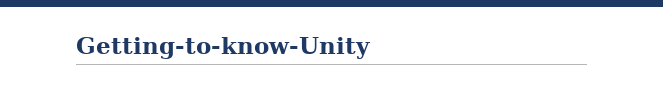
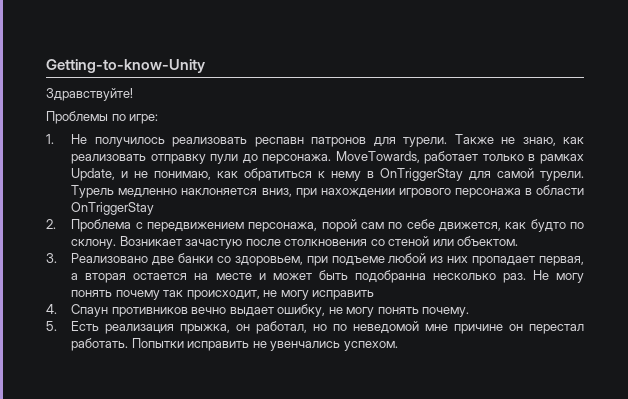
(370, 48) none -> [46,88,133,101] [46,111,159,124] [46,134,584,147] [71,151,584,164] [71,168,584,181] [71,185,584,198] [71,202,155,215] [46,219,584,232] [71,236,519,249] [46,253,584,266] [71,270,585,283] [71,290,375,300] [46,304,470,317] [46,321,585,334] [71,338,398,351] // Здравствуйте! // Проблемы по игре: // 1. Не получилось реализовать респавн патронов для турели. Также не знаю, как реализовать отправку пули до персонажа. MoveTowards, работает только в рамках Update, и не понимаю, как обратиться к нему в OnTriggerStay для самой турели. Турель медленно наклоняется вниз, при нахождении игрового персонажа в области OnTriggerStay // 2. Проблема с передвижением персонажа, порой сам по себе движется, как будто по склону. Возникает зачастую после столкновения со стеной или объектом. // 3. Реализовано две банки со здоровьем, при подъеме любой из них пропадает первая, а вторая остается на месте и может быть подобранна несколько раз. Не могу понять почему так происходит, не могу исправить // 4. Спаун противников вечно выдает ошибку, не могу понять почему. // 5. Есть реализация прыжка, он работал, но по неведомой мне причине он перестал работать. Попытки исправить не увенчались успехом.

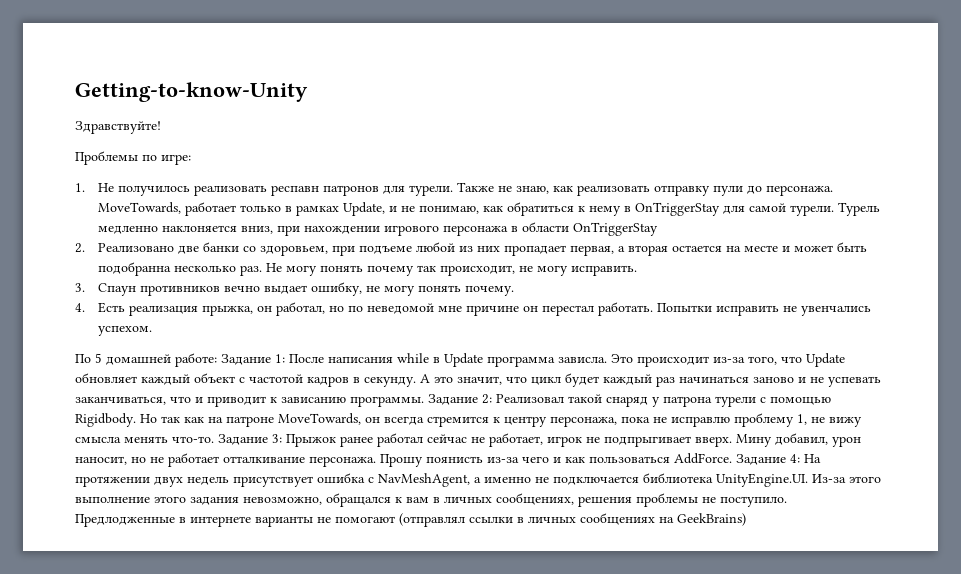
[71,219,584,232] [71,236,519,249] [46,253,57,263] Проблема с передвижением персонажа, порой сам по себе движется, как будто по склону. Возникает зачастую после столкновения со стеной или объектом. // 3. -> (85, 248) none
[312,290,375,300] [46,304,57,314] исправить // 4. -> [570,265,637,276] [75,283,85,292] исправить. // 3.
[46,321,57,331] 5. -> [75,303,85,312] 4.
(398, 346) none -> [75,353,845,367] [75,373,881,387] [75,394,831,407] [75,413,862,427] [75,433,861,447] [75,453,821,467] [75,473,881,487] [75,493,787,507] [75,513,746,527] // По 5 домашней работе: Задание 1: После написания while в Update программа зависла. Это происходит из-за того, что Update обновляет каждый объект с частотой кадров в секунду. А это значит, что цикл будет каждый раз начинаться заново и не успевать заканчиваться, что и приводит к зависанию программы. Задание 2: Реализовал такой снаряд у патрона турели с помощью Rigidbody. Но так как на патроне MoveTowards, он всегда стремится к центру персонажа, пока не исправлю проблему 1, не вижу смысла менять что-то. Задание 3: Прыжок ранее работал сейчас не работает, игрок не подпрыгивает вверх. Мину добавил, урон наносит, но не работает отталкивание персонажа. Прошу поянисть из-за чего и как пользоваться AddForce. Задание 4: На протяжении двух недель присутствует ошибка с NavMeshAgent, а именно не подключается библиотека UnityEngine.UI. Из-за этого выполнение этого задания невозможно, обращался к вам в личных сообщениях, решения проблемы не поступило. Предлодженные в интернете варианты не помогают (отправлял ссылки в личных сообщениях на GeekBrains)

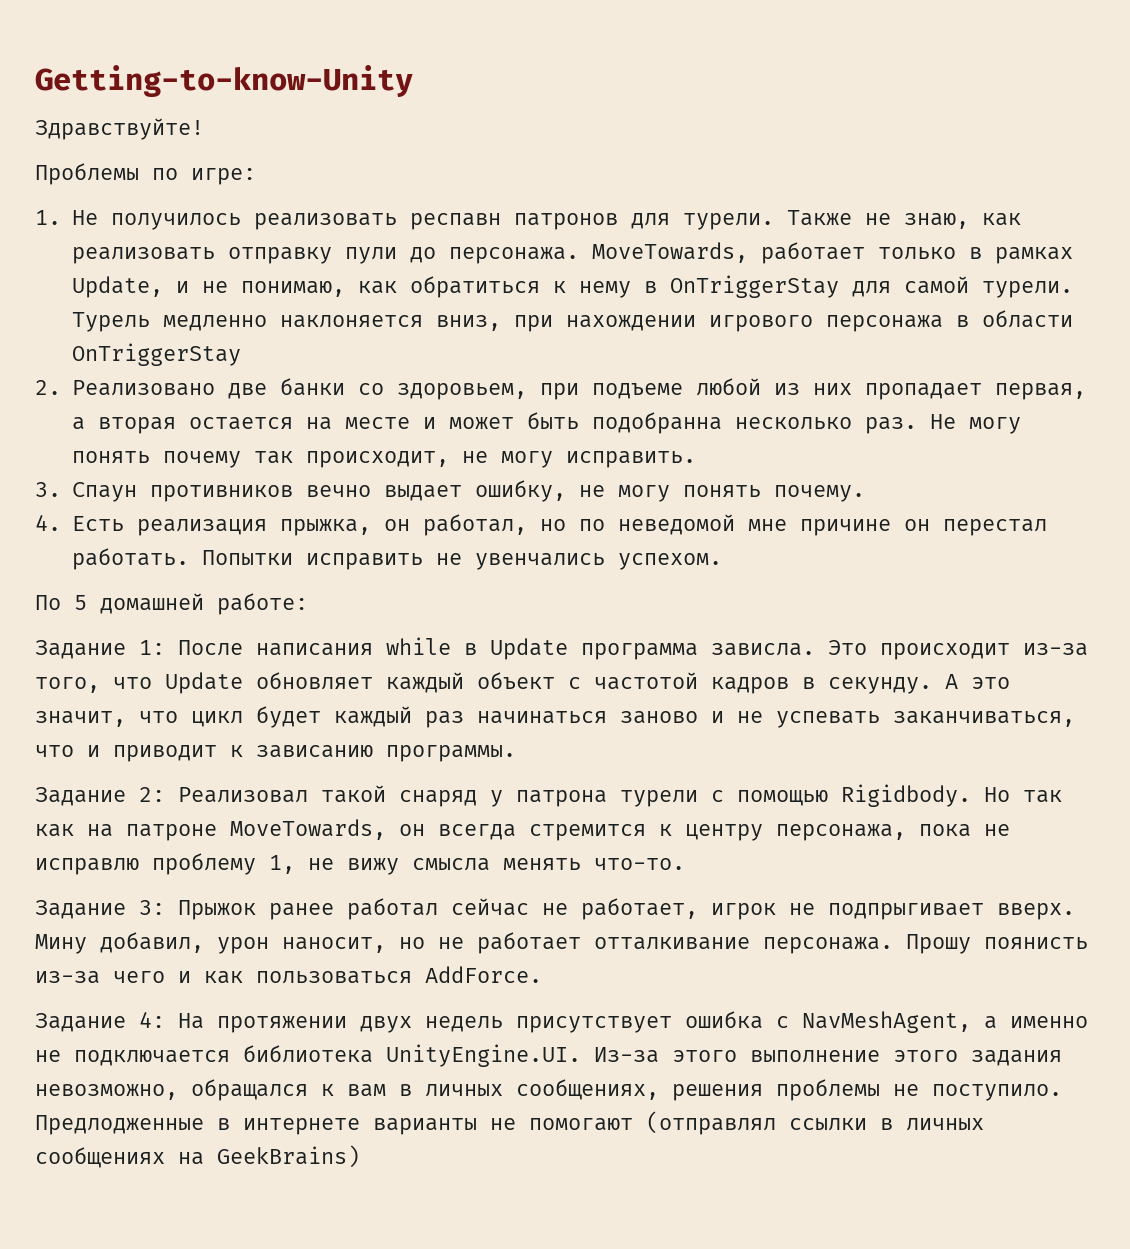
(217, 360) none -> (308, 604) //
(424, 401) none -> (516, 753) //
(214, 439) none -> (685, 864) //
(732, 458) none -> (542, 974) //

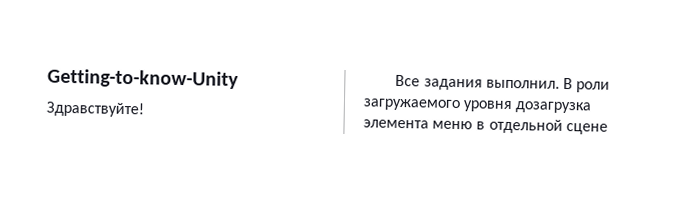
[35,163,256,185] [35,210,1021,230] [71,242,1073,264] [71,275,1073,298] [71,310,1073,332] [71,343,241,366] [35,378,1086,400] [71,412,1021,434] [71,451,696,468] [35,480,865,502] [35,514,1047,536] [71,548,722,570] [35,593,308,615] [35,637,1088,660] [35,672,1010,694] [35,706,1075,728] [35,745,516,762] [35,784,1062,807] [35,819,1010,841] [35,853,685,875] [35,898,1075,920] [35,932,1088,954] [35,966,542,984] [35,1011,1088,1033] [35,1044,1062,1067] [35,1079,1062,1101] [35,1111,984,1135] [35,1145,360,1168] Проблемы по игре: // 1. Не получилось реализовать респавн патронов для турели. Также не знаю, как реализовать отправку пули до персонажа. MoveTowards, работает только в рамках Update, и не понимаю, как обратиться к нему в OnTriggerStay для самой турели. Турель медленно наклоняется вниз, при нахождении игрового персонажа в области OnTriggerStay // 2. Реализовано две банки со здоровьем, при подъеме любой из них пропадает первая, а вторая остается на месте и может быть подобранна несколько раз. Не могу понять почему так происходит, не могу исправить. // 3. Спаун противников вечно выдает ошибку, не могу понять почему. // 4. Есть реализация прыжка, он работал, но по неведомой мне причине он перестал работать. Попытки исправить не увенчались успехом. // По 5 домашней работе: // Задание 1: После написания while в Update программа зависла. Это происходит из-за того, что Update обновляет каждый объект с частотой кадров в секунду. А это значит, что цикл будет каждый раз начинаться заново и не успевать заканчиваться, что и приводит к зависанию программы. // Задание 2: Реализовал такой снаряд у патрона турели с помощью Rigidbody. Но так как на патроне MoveTowards, он всегда стремится к центру персонажа, пока не исправлю проблему 1, не вижу смысла менять что-то. // Задание 3: Прыжок ранее работал сейчас не работает, игрок не подпрыгивает вверх. Мину добавил, урон наносит, но не работает отталкивание персонажа. Прошу поянисть из-за чего и как пользоваться AddForce. // Задание 4: На протяжении двух недель присутствует ошибка с NavMeshAgent, а именно не подключается библиотека UnityEngine.UI. Из-за этого выполнение этого задания невозможно, обращался к вам в личных сообщениях, решения проблемы не поступило. Предлодженные в интернете варианты не помогают (отправлял ссылки в личных сообщениях на GeekBrains) -> [395,74,611,93] [363,98,592,114] [363,118,608,135] Все задания выполнил. В роли загружаемого уровня дозагрузка элемента меню в отдельной сцене

